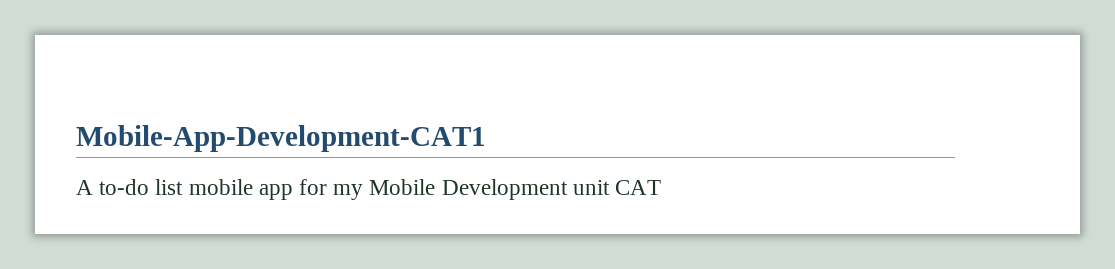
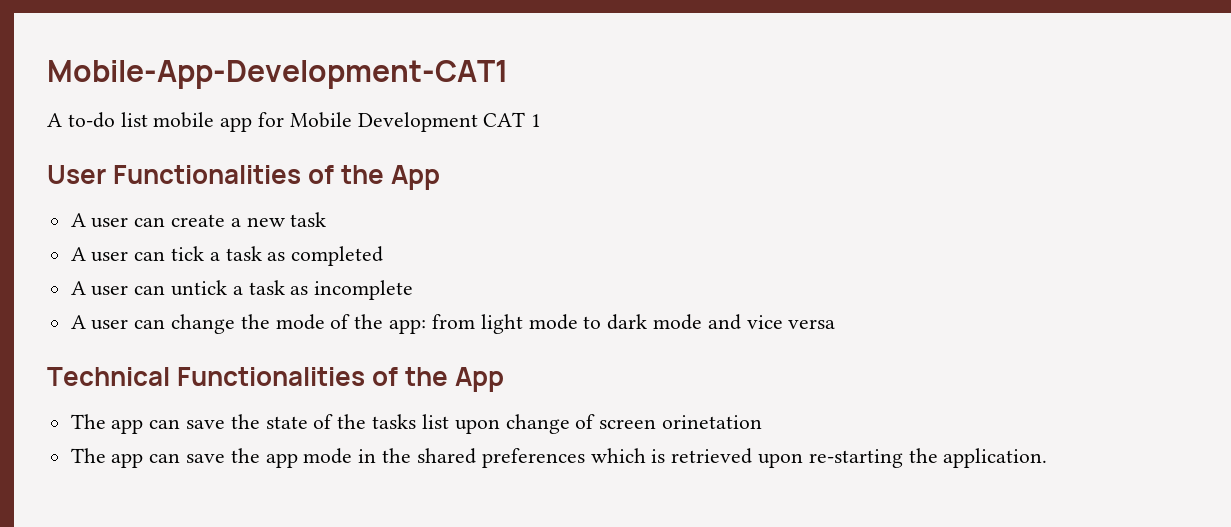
[333,184,364,200] my -> (285, 119) none
[572,180,662,195] unit CAT -> [483,112,542,127] [47,165,441,190] [70,212,327,228] [70,246,384,266] [70,280,414,300] [70,314,836,334] [47,367,505,392] [70,414,762,434] [70,448,1048,468] CAT 1 // User Functionalities of the App // A user can create a new task // A user can tick a task as completed // A user can untick a task as incomplete // A user can change the mode of the app: from light mode to dark mode and vice versa // Technical Functionalities of the App // The app can save the state of the tasks list upon change of screen orinetation // The app can save the app mode in the shared preferences which is retrieved upon re-starting the application.

